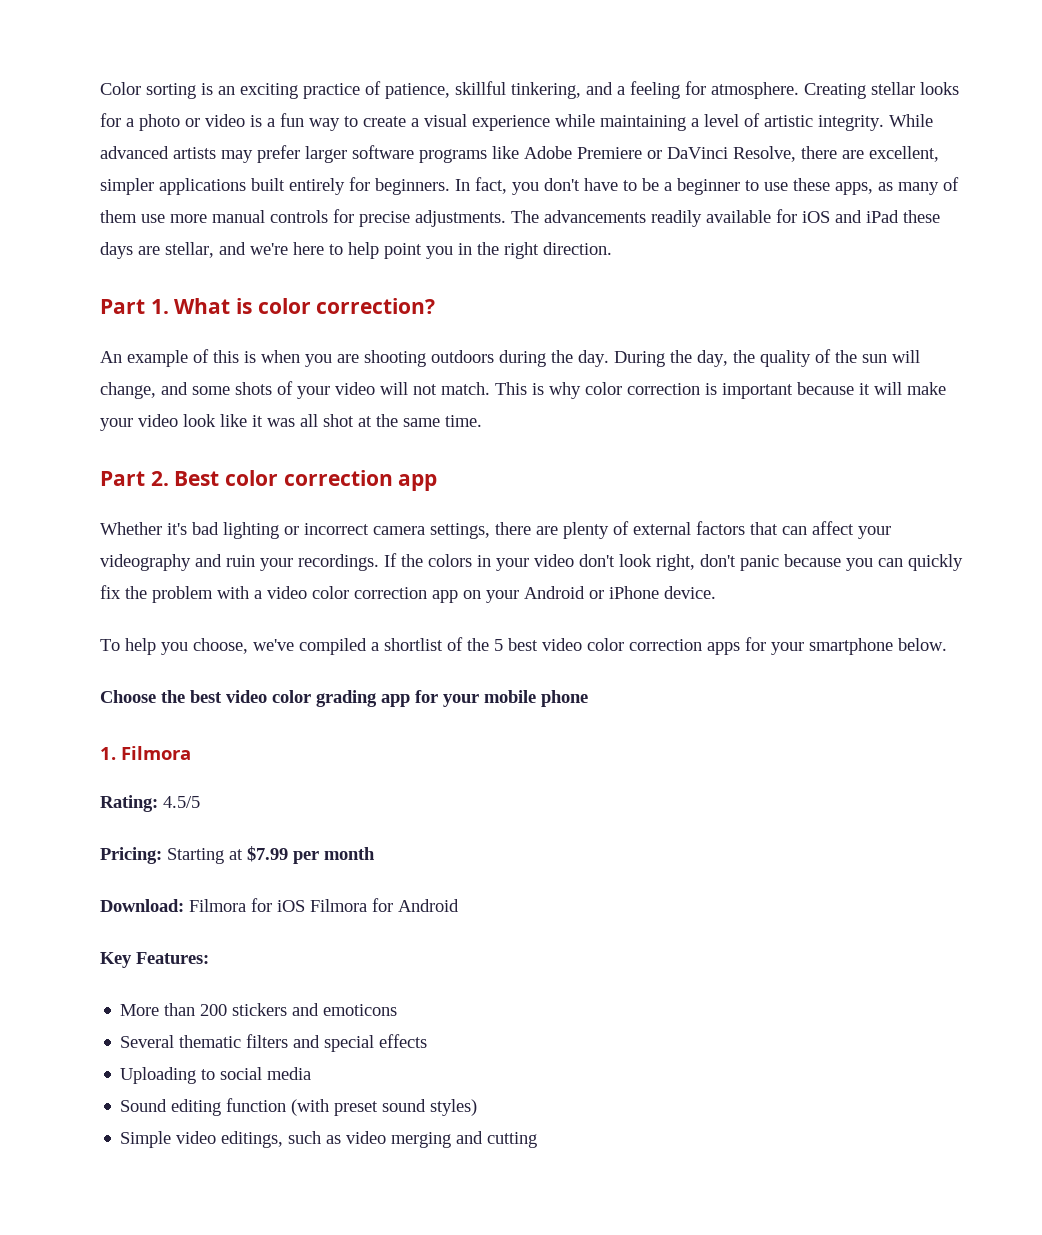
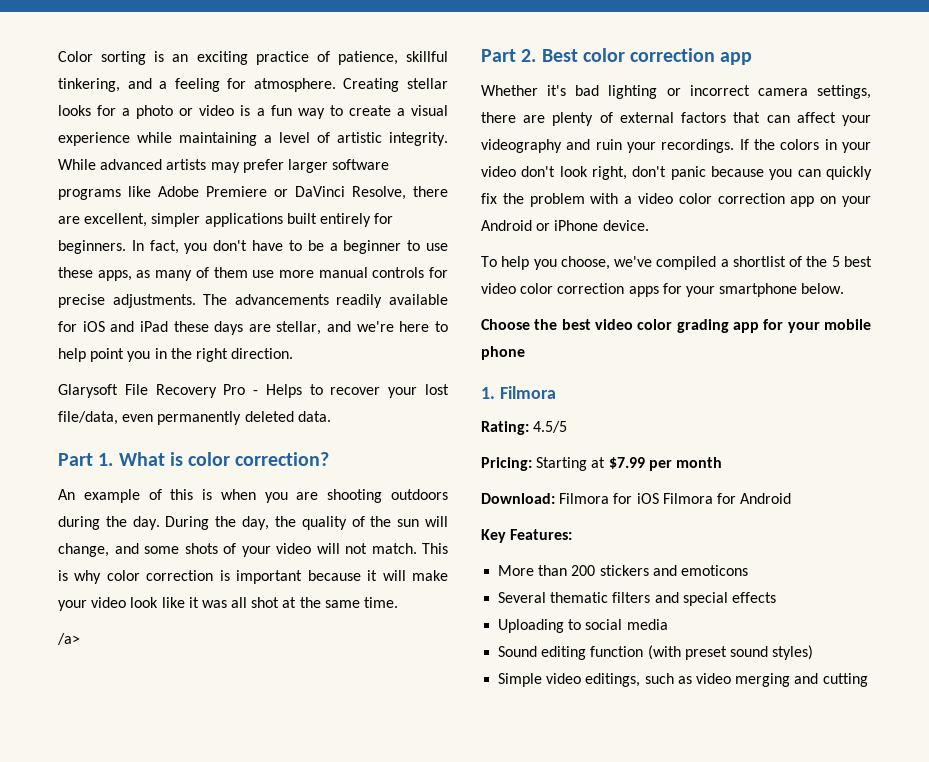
(612, 248) none -> [58,384,449,398] [58,411,331,425] // Glarysoft File Recovery Pro - Helps to recover your lost file/data, even permanently deleted data.
(482, 421) none -> [57,633,80,645] // /a>

